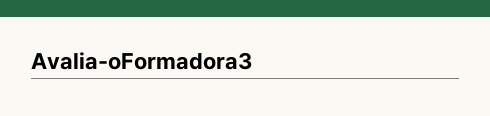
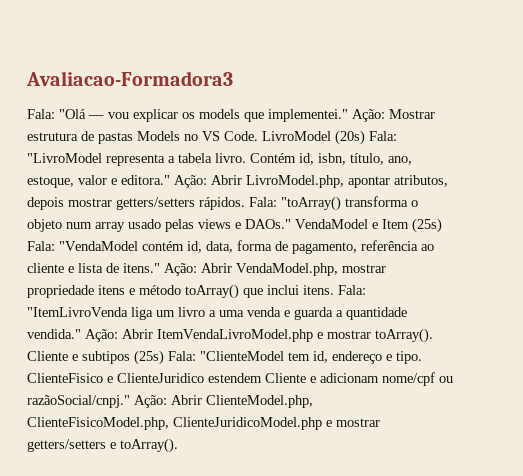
[31,52,252,70] Avalia-oFormadora3 -> [26,71,233,86] [27,109,435,122] [27,130,397,145] [27,153,412,166] [27,175,448,188] [27,196,418,211] [27,218,442,233] [27,240,434,254] [27,263,386,276] [27,284,366,299] [27,307,407,320] [27,328,433,343] [27,350,422,365] [27,372,453,386] [27,395,313,408] [27,417,380,430] [27,438,178,453] Avaliacao-Formadora3 // Fala: "Olá — vou explicar os models que implementei." Ação: Mostrar estrutura de pastas Models no VS Code. LivroModel (20s) Fala: "LivroModel representa a tabela livro. Contém id, isbn, título, ano, estoque, valor e editora." Ação: Abrir LivroModel.php, apontar atributos, depois mostrar getters/setters rápidos. Fala: "toArray() transforma o objeto num array usado pelas views e DAOs." VendaModel e Item (25s) Fala: "VendaModel contém id, data, forma de pagamento, referência ao cliente e lista de itens." Ação: Abrir VendaModel.php, mostrar propriedade itens e método toArray() que inclui itens. Fala: "ItemLivroVenda liga um livro a uma venda e guarda a quantidade vendida." Ação: Abrir ItemVendaLivroModel.php e mostrar toArray(). Cliente e subtipos (25s) Fala: "ClienteModel tem id, endereço e tipo. ClienteFisico e ClienteJuridico estendem Cliente e adicionam nome/cpf ou razãoSocial/cnpj." Ação: Abrir ClienteModel.php, ClienteFisicoModel.php, ClienteJuridicoModel.php e mostrar getters/setters e toArray().

